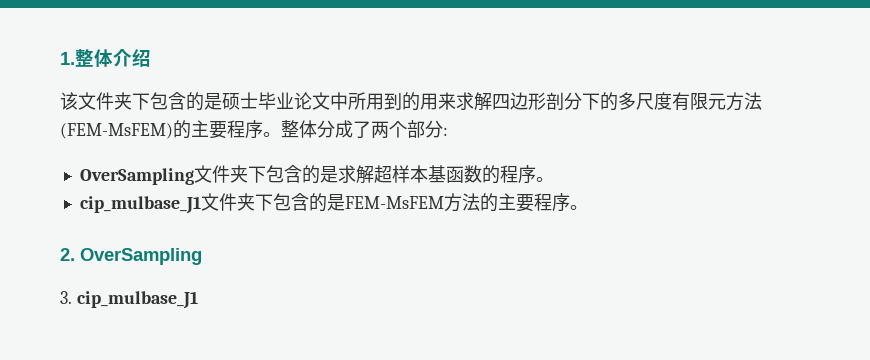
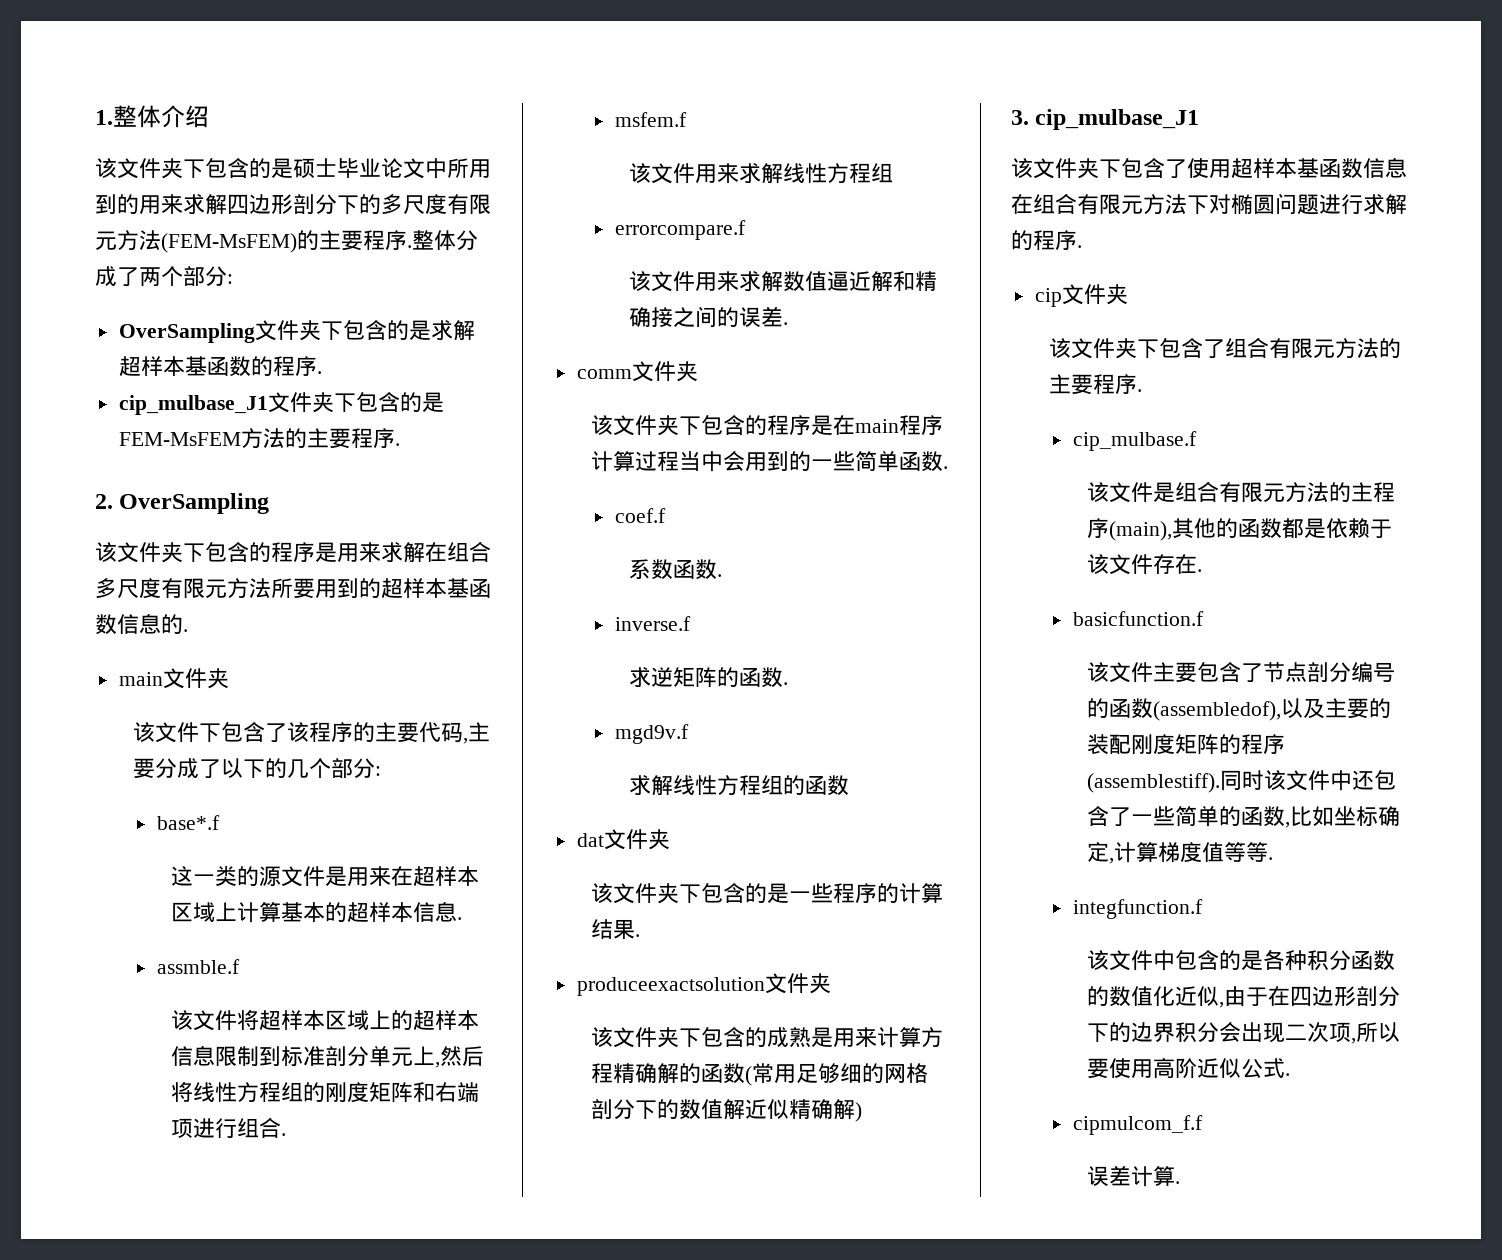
[263,132,281,137] 。 -> [407,245,412,248] .
[535,177,554,182] 。 -> [316,371,322,374] .
[569,205,588,210] 。 -> [394,443,400,446] .
[60,291,198,309] 3. cip_mulbase_J1 -> [95,541,491,563] [95,578,491,599] [95,613,188,635] [118,668,229,689] [133,722,491,744] [133,758,382,779] [156,815,220,830] [171,866,480,887] [171,901,463,923] [156,959,240,974] [171,1009,480,1031] [171,1045,485,1068] [171,1081,480,1103] [171,1117,287,1139] [614,112,687,127] [629,163,894,184] [614,220,746,240] [629,271,938,292] [629,306,789,328] [576,361,698,382] [591,415,944,436] [591,451,949,472] [614,508,666,523] [629,559,723,580] [614,616,691,631] [629,667,789,688] [614,724,689,744] [629,775,850,796] [576,829,670,850] [591,883,944,904] [591,919,641,940] [576,973,831,996] [591,1027,944,1048] [591,1063,929,1086] [591,1099,863,1122] [1011,109,1200,130] [1011,157,1407,179] [1011,193,1407,215] [1011,230,1082,250] [1034,284,1128,307] [1049,337,1402,359] [1049,374,1143,395] [1072,431,1197,451] [1087,481,1396,503] [1087,518,1393,541] [1087,554,1203,575] [1072,611,1204,626] [1087,662,1396,683] [1087,698,1392,721] [1087,734,1286,755] [1087,770,1397,793] [1087,806,1401,828] [1087,842,1274,864] [1072,899,1203,919] [1087,950,1396,971] [1087,986,1401,1008] [1087,1022,1401,1044] [1087,1058,1291,1079] [1072,1115,1203,1135] [1087,1165,1181,1187] 该文件夹下包含的程序是用来求解在组合多尺度有限元方法所要用到的超样本基函数信息的. // main文件夹 // 该文件下包含了该程序的主要代码,主要分成了以下的几个部分: // base*.f // 这一类的源文件是用来在超样本区域上计算基本的超样本信息. // assmble.f // 该文件将超样本区域上的超样本信息限制到标准剖分单元上,然后将线性方程组的刚度矩阵和右端项进行组合. // msfem.f // 该文件用来求解线性方程组 // errorcompare.f // 该文件用来求解数值逼近解和精确接之间的误差. // comm文件夹 // 该文件夹下包含的程序是在main程序计算过程当中会用到的一些简单函数. // coef.f // 系数函数. // inverse.f // 求逆矩阵的函数. // mgd9v.f // 求解线性方程组的函数 // dat文件夹 // 该文件夹下包含的是一些程序的计算结果. // produceexactsolution文件夹 // 该文件夹下包含的成熟是用来计算方程精确解的函数(常用足够细的网格剖分下的数值解近似精确解) // 3. cip_mulbase_J1 // 该文件夹下包含了使用超样本基函数信息在组合有限元方法下对椭圆问题进行求解的程序. // cip文件夹 // 该文件夹下包含了组合有限元方法的主要程序. // cip_mulbase.f // 该文件是组合有限元方法的主程序(main),其他的函数都是依赖于该文件存在. // basicfunction.f // 该文件主要包含了节点剖分编号的函数(assembledof),以及主要的装配刚度矩阵的程序(assemblestiff).同时该文件中还包含了一些简单的函数,比如坐标确定,计算梯度值等等. // integfunction.f // 该文件中包含的是各种积分函数的数值化近似,由于在四边形剖分下的边界积分会出现二次项,所以要使用高阶近似公式. // cipmulcom_f.f // 误差计算.

